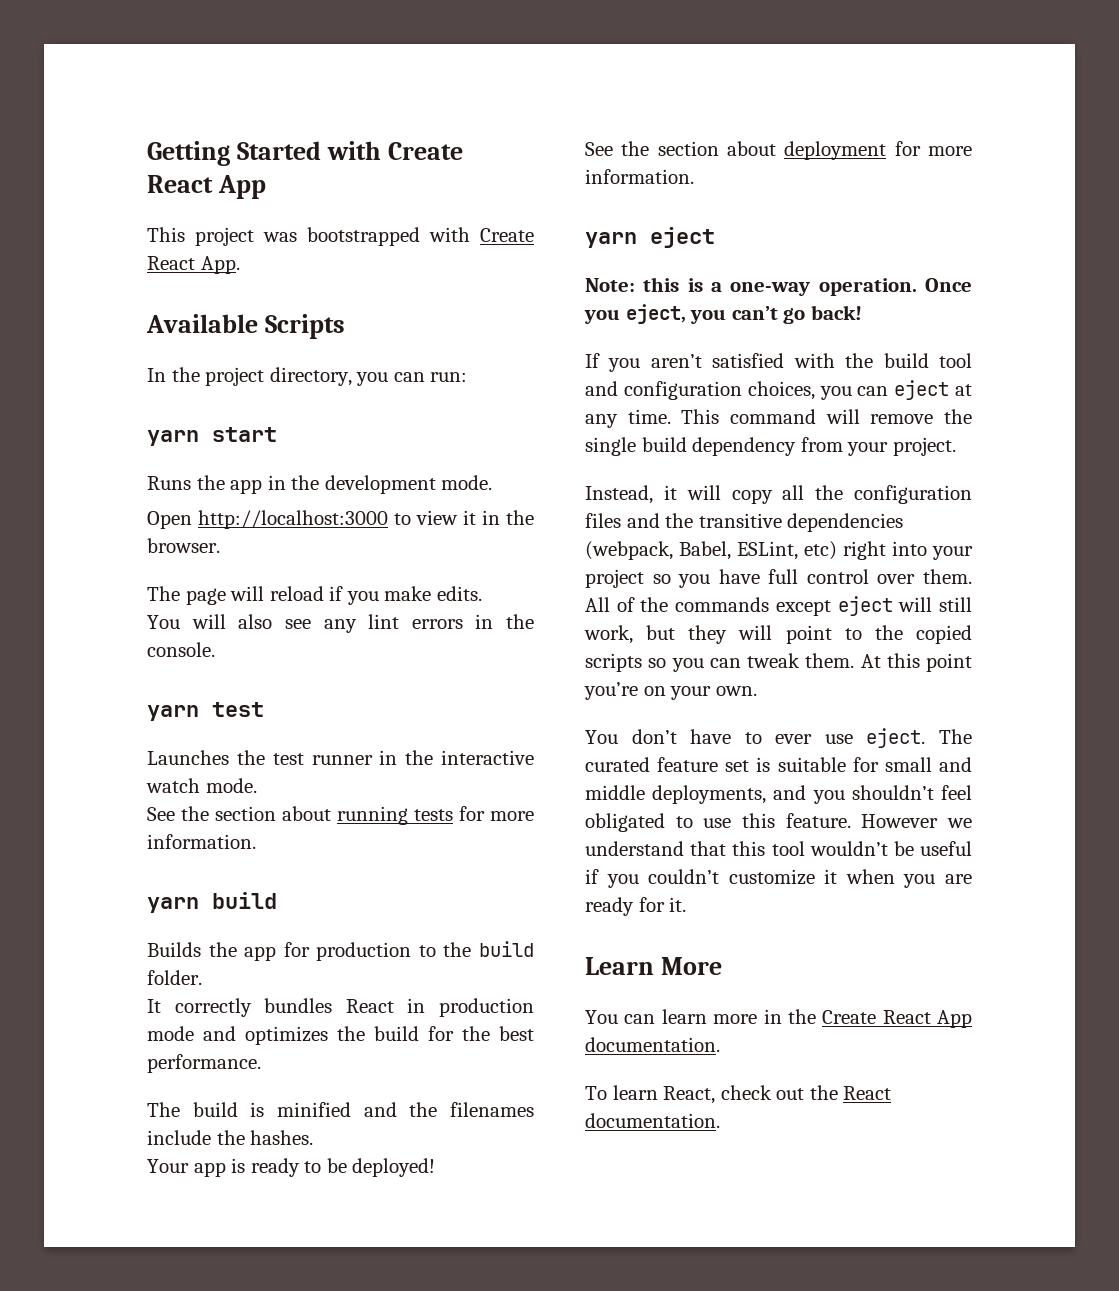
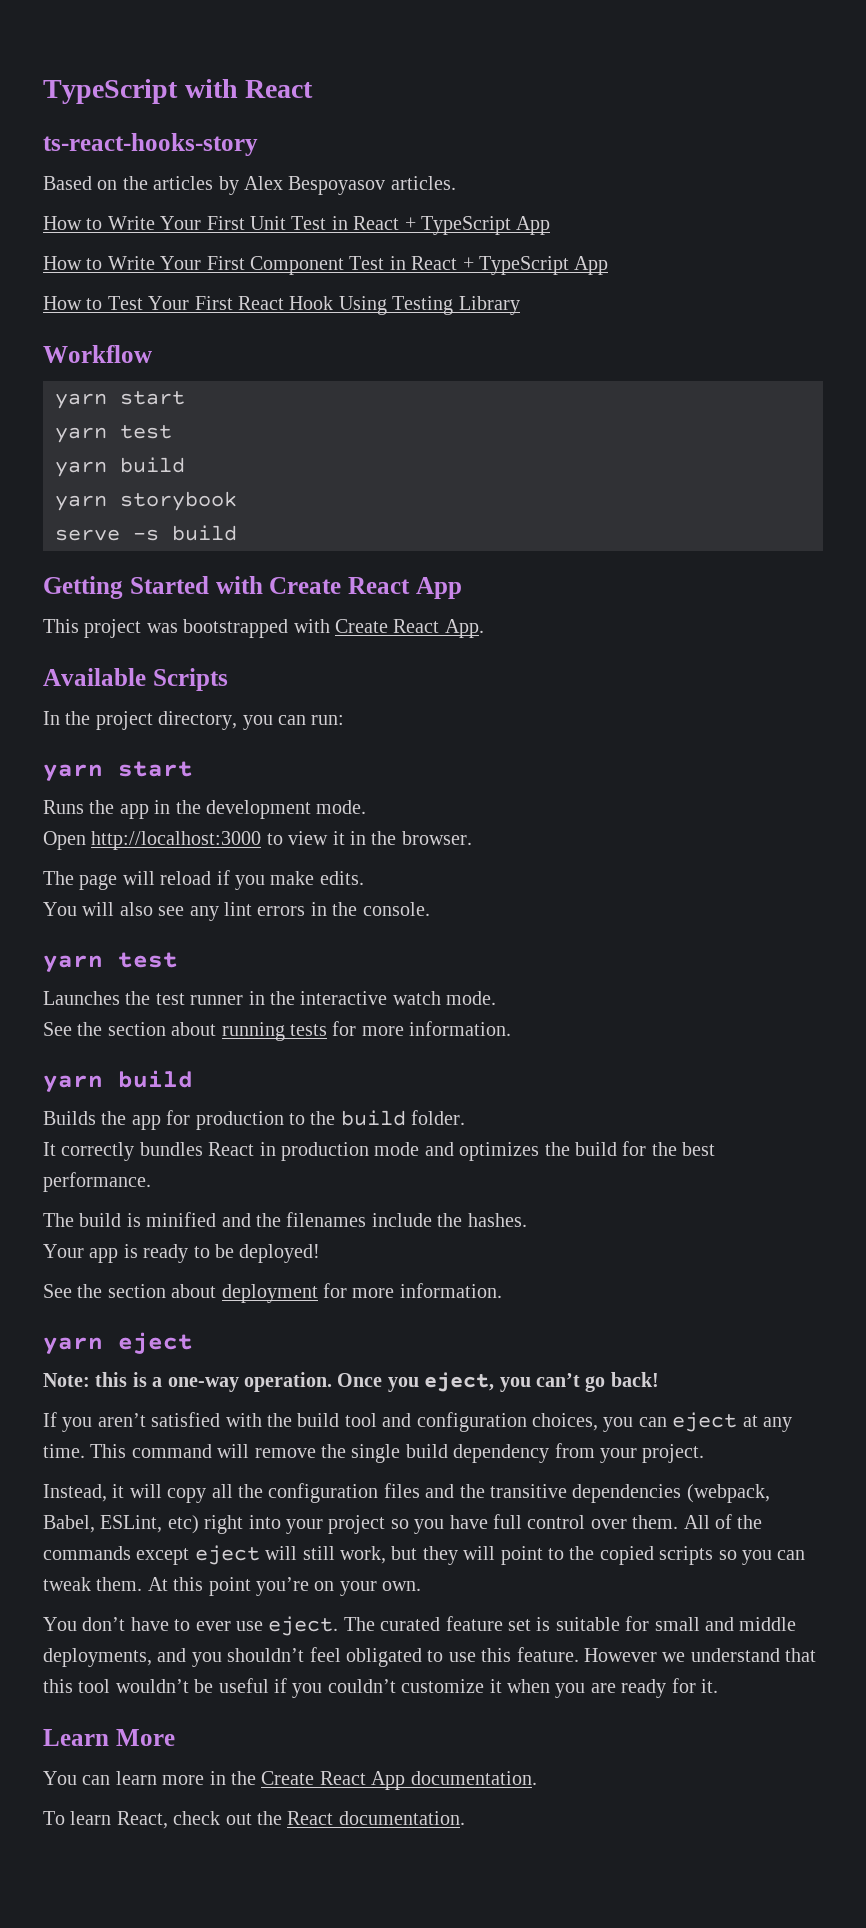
(147, 153) none -> [43,79,314,104] [43,133,258,156] [43,176,456,195] [43,216,551,235] [43,256,609,275] [43,296,520,315] [43,345,152,363] [55,391,185,409] [55,425,172,443] [55,457,185,477] [55,491,237,511] [55,525,237,541] TypeScript with React // ts-react-hooks-story // Based on the articles by Alex Bespoyasov articles. // How to Write Your First Unit Test in React + TypeScript App // How to Write Your First Component Test in React + TypeScript App // How to Test Your First React Hook Using Testing Library // Workflow // yarn start // yarn test // yarn build // yarn storybook // serve -s build //

